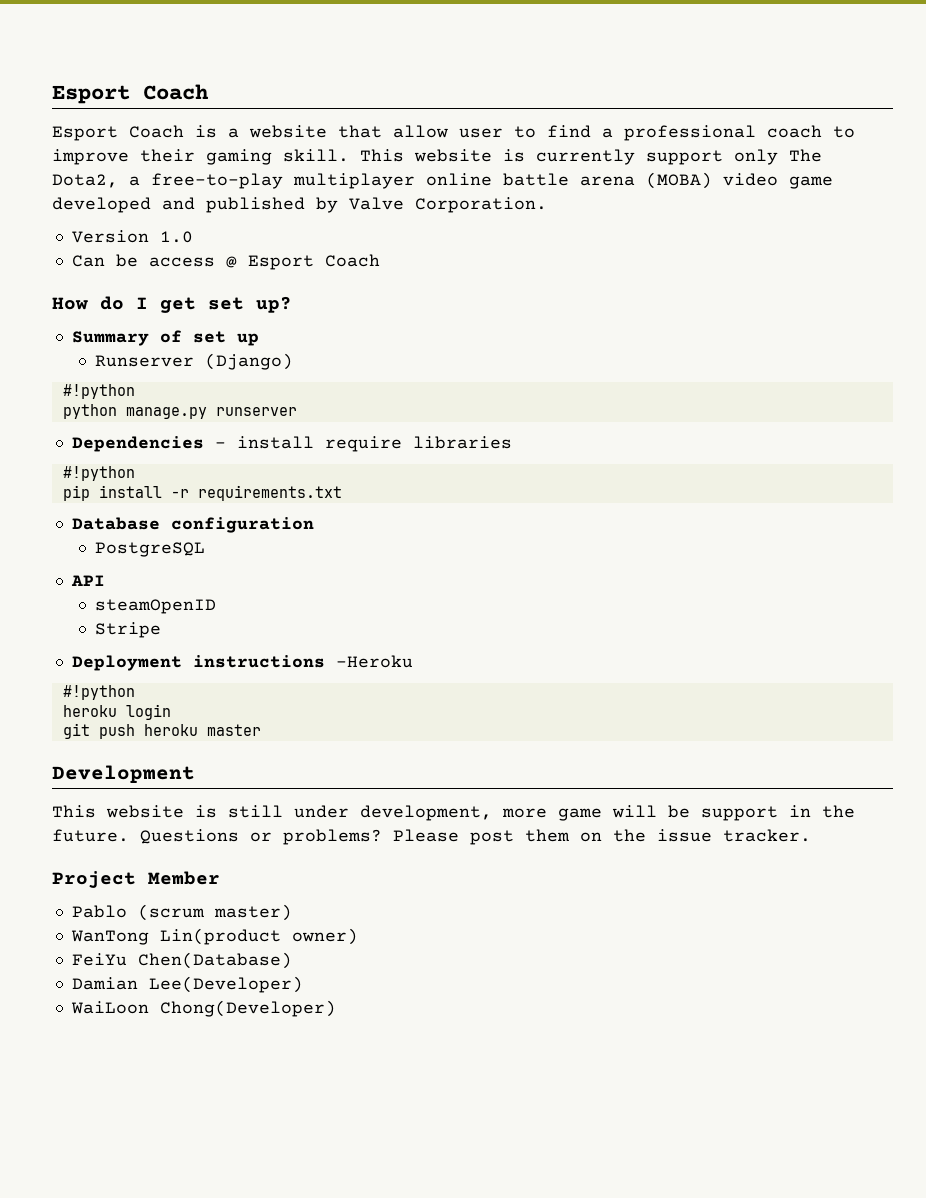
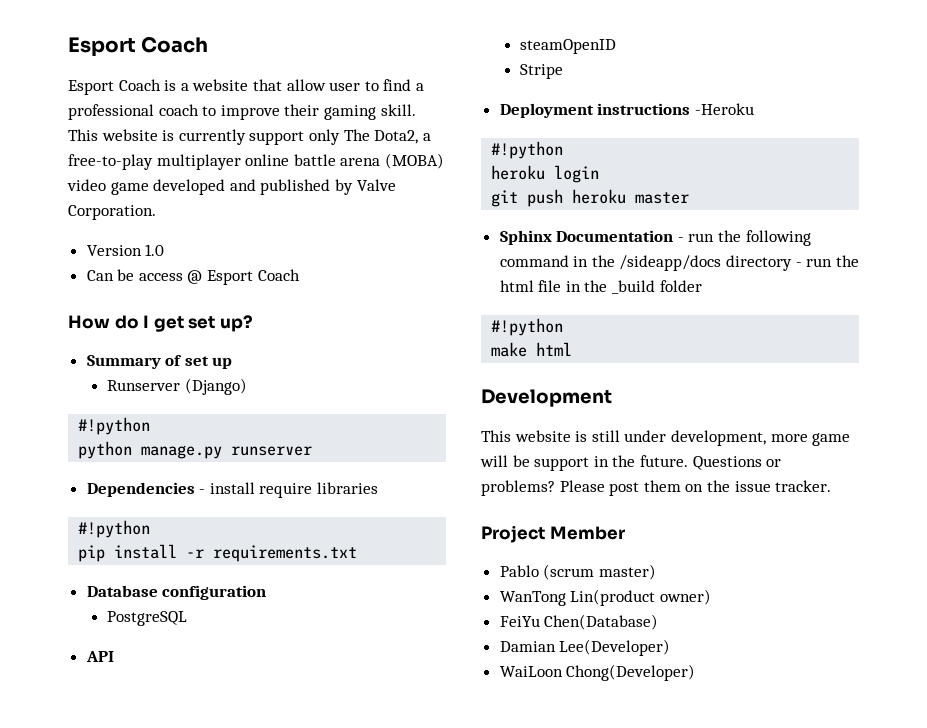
(261, 730) none -> [499,230,811,246] [499,255,859,271] [499,280,702,294] [491,318,564,336] [491,342,573,357] // Sphinx Documentation - run the following command in the /sideapp/docs directory - run the html file in the _build folder // #!python // make html

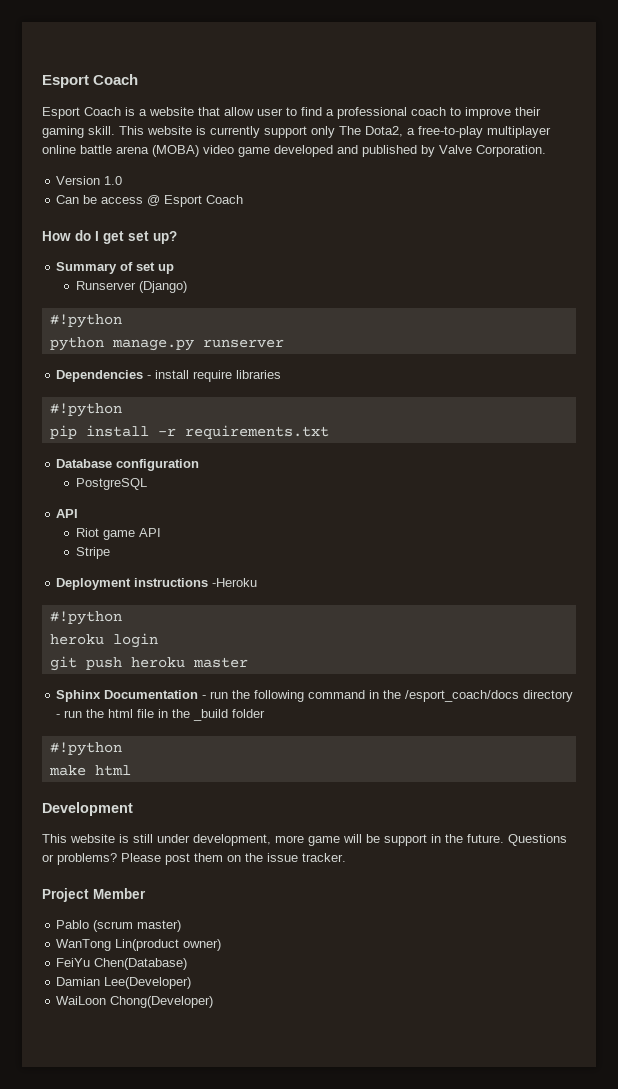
[520,39,617,54] steamOpenID -> [75,528,161,540] Riot game API
[619,255,722,271] /sideapp/docs -> [405,690,520,702] /esport_coach/docs

